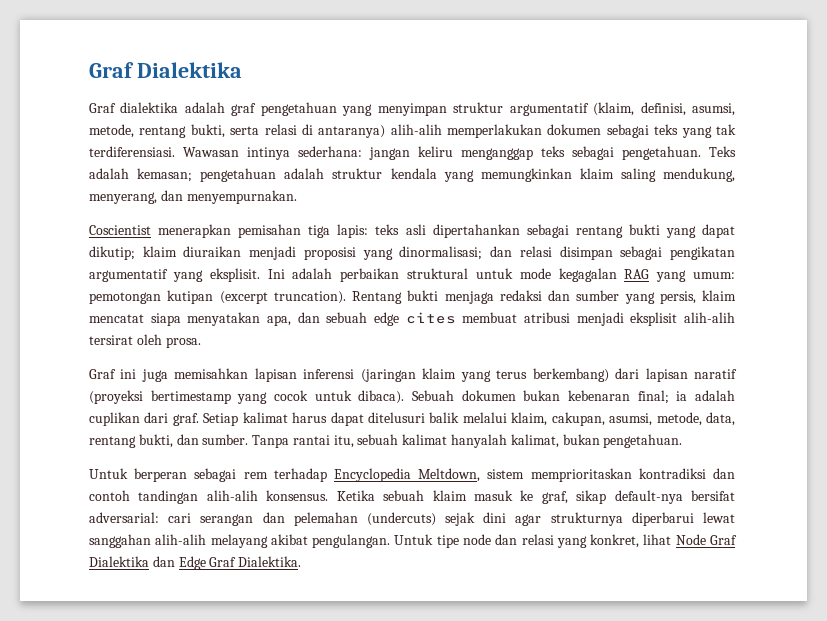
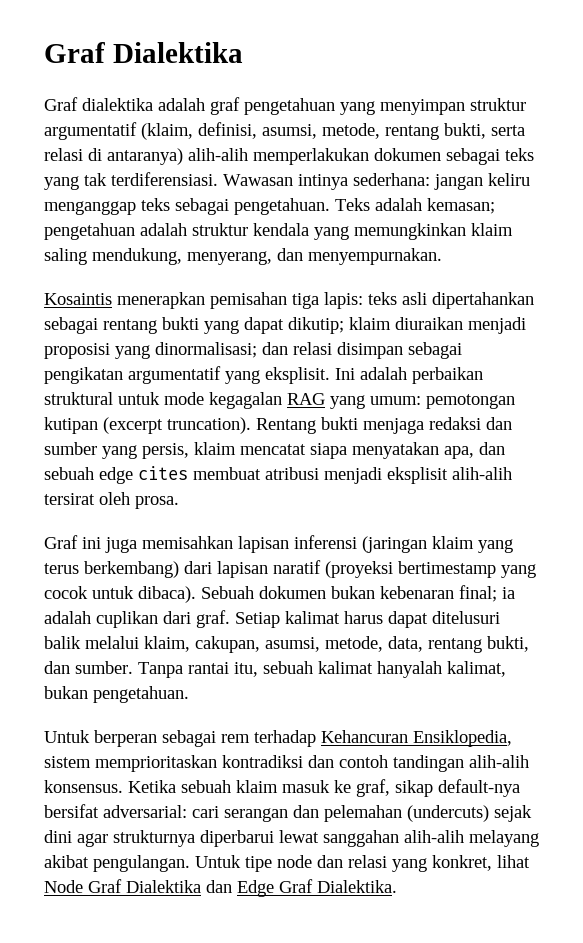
[89,225,151,235] Coscientist -> [44,293,112,305] Kosaintis
[334,468,481,482] Encyclopedia Meltdown, -> [321,730,512,747] Kehancuran Ensiklopedia,

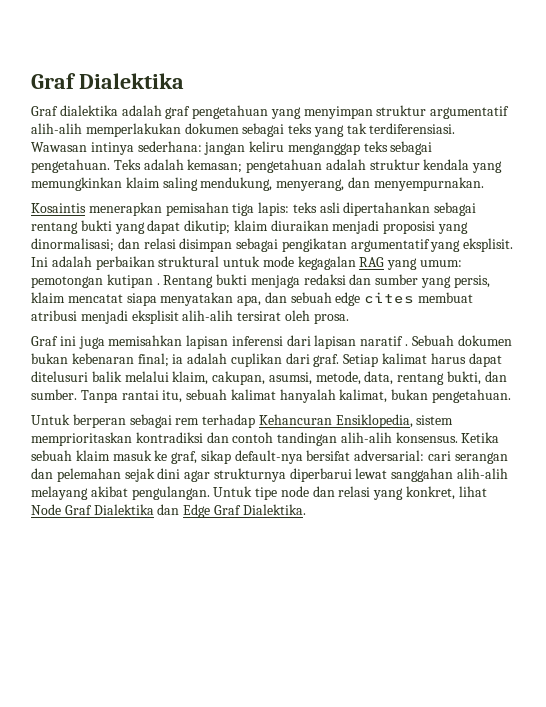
[141,122,525,140] [44,148,183,165] (klaim, definisi, asumsi, metode, rentang bukti, serta relasi di antaranya) -> (510, 112) none
[103,417,251,434] (excerpt truncation). -> [156,283,160,285] .
[362,536,513,553] [44,560,536,578] [44,586,196,603] (jaringan klaim yang terus berkembang) dari lapisan naratif (proyeksi bertimestamp yang cocok untuk dibaca). -> [286,335,409,349] dari lapisan naratif .
[407,805,489,822] (undercuts) -> (121, 475) none

